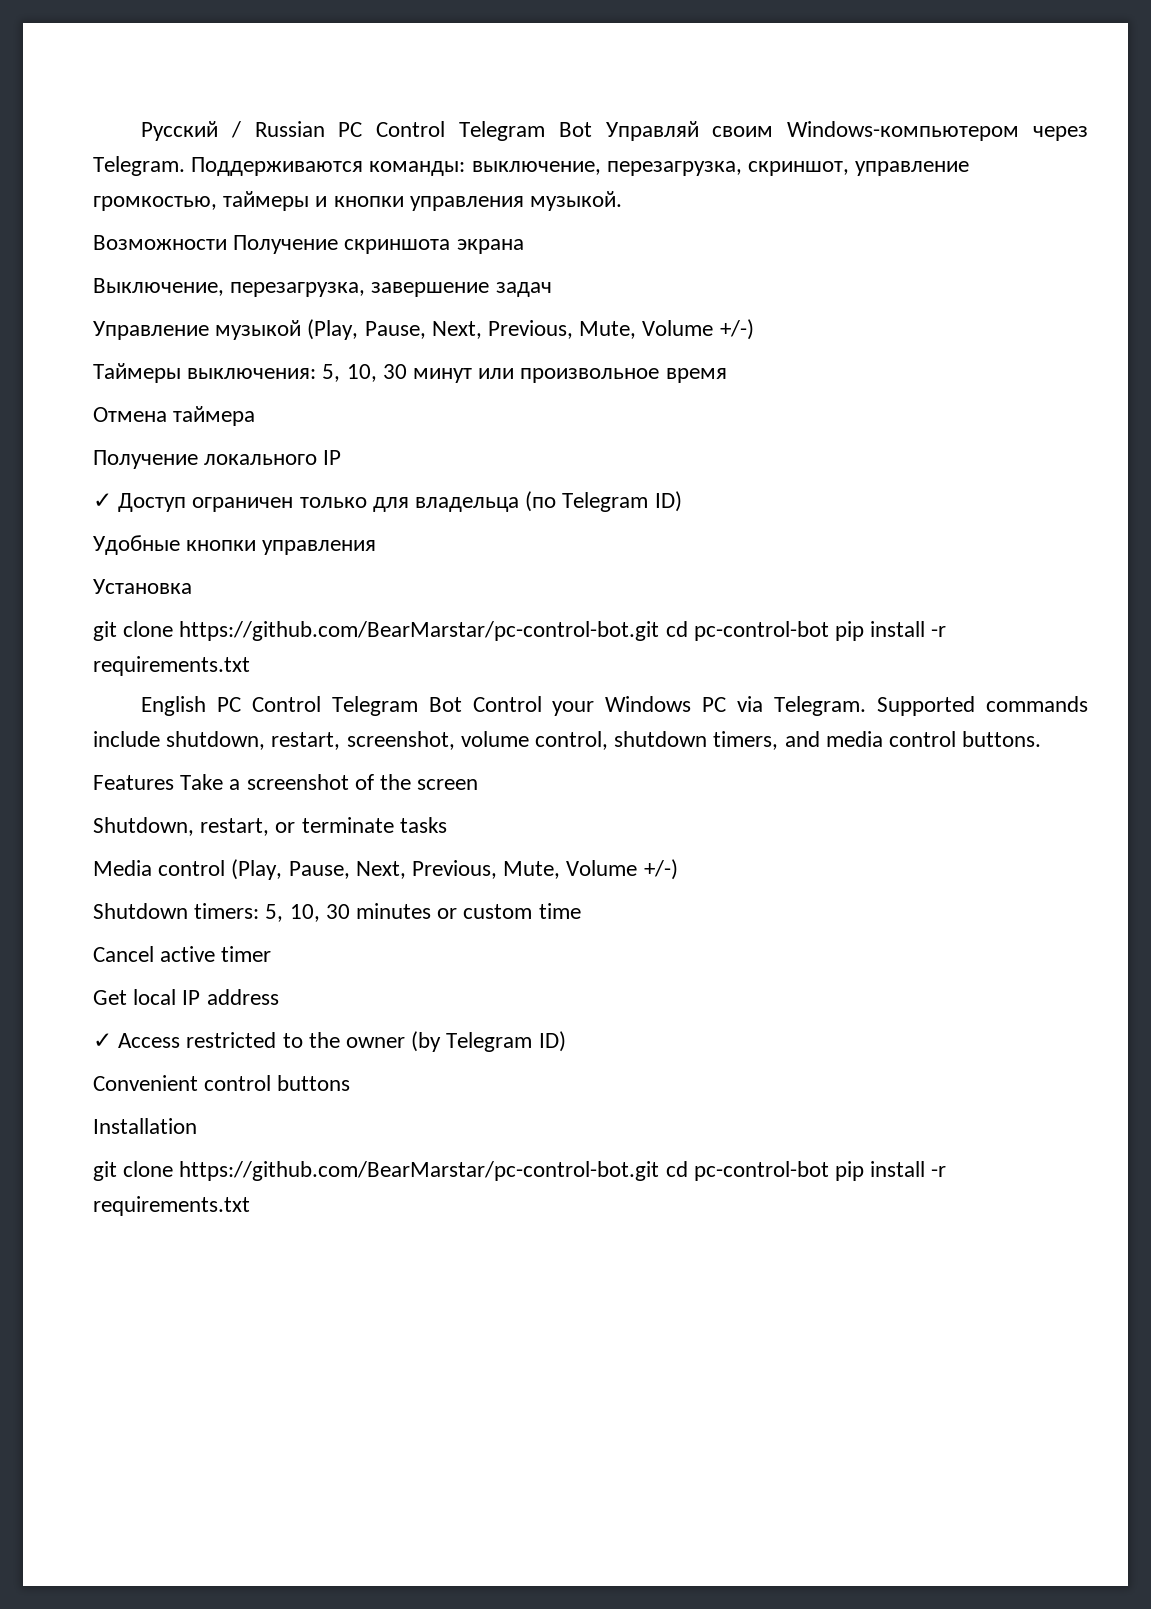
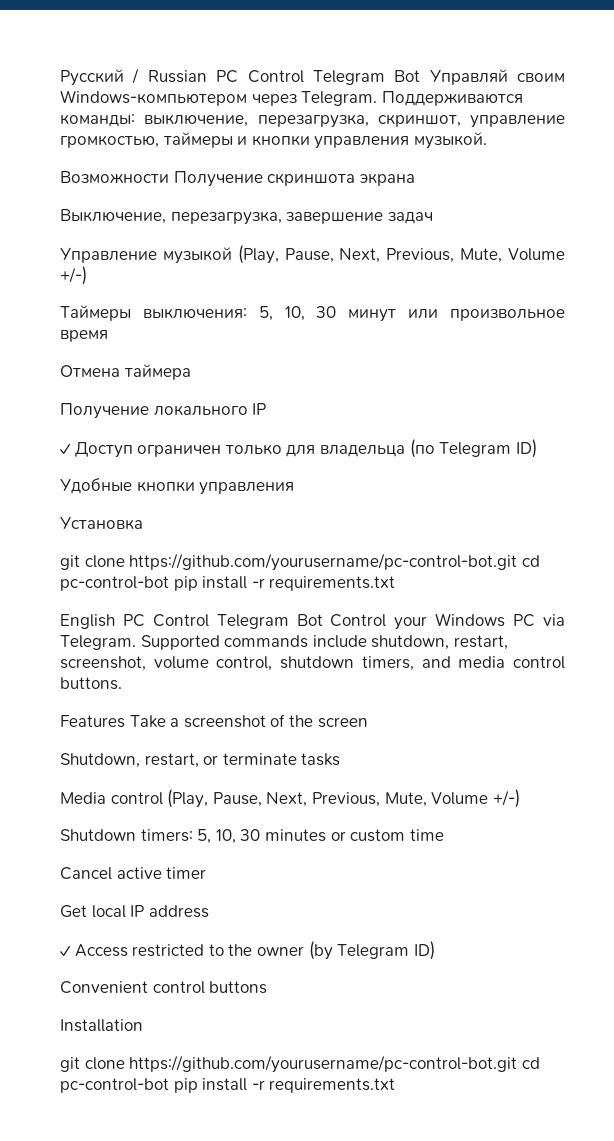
[179,621,660,641] https://github.com/BearMarstar/pc-control-bot.git -> [129,553,518,571] https://github.com/yourusername/pc-control-bot.git
[179,1161,660,1181] https://github.com/BearMarstar/pc-control-bot.git -> [129,1055,518,1073] https://github.com/yourusername/pc-control-bot.git

